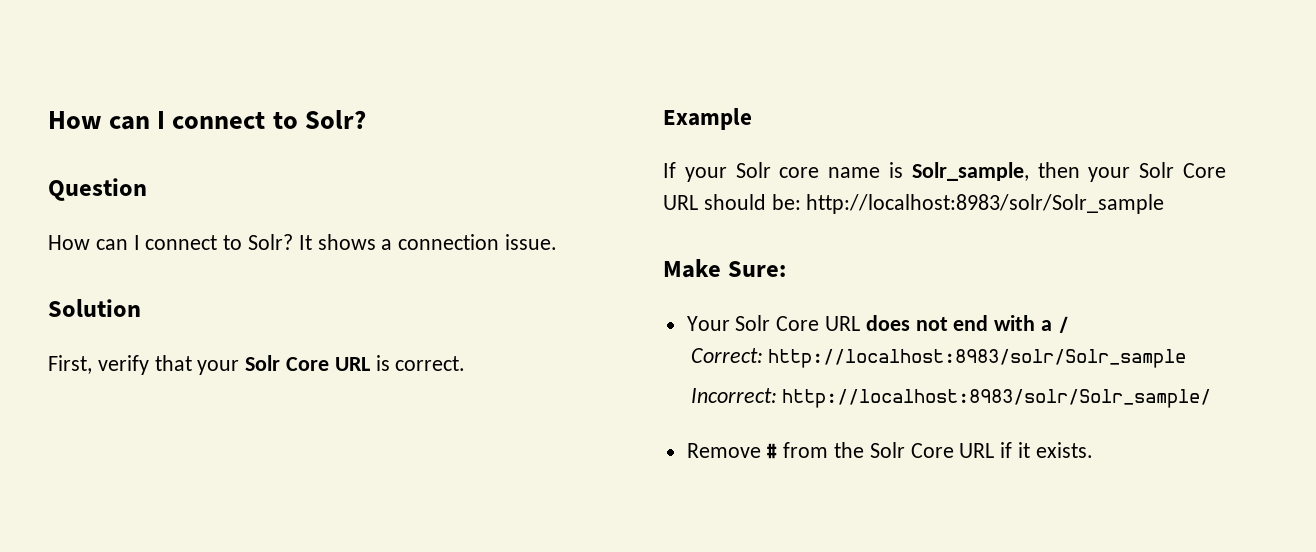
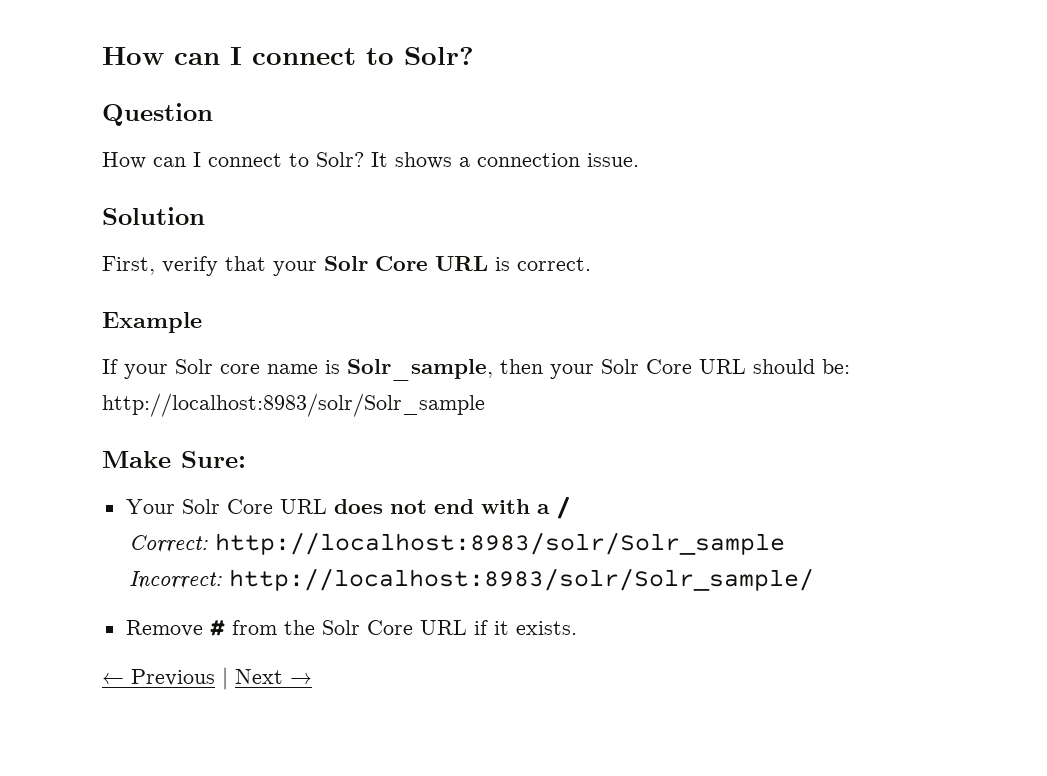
(1093, 450) none -> [102,667,312,690] // ← Previous | Next →

